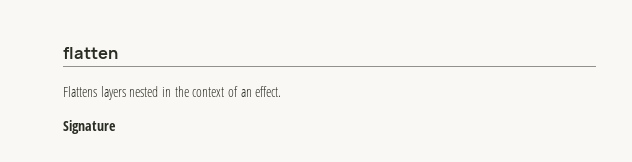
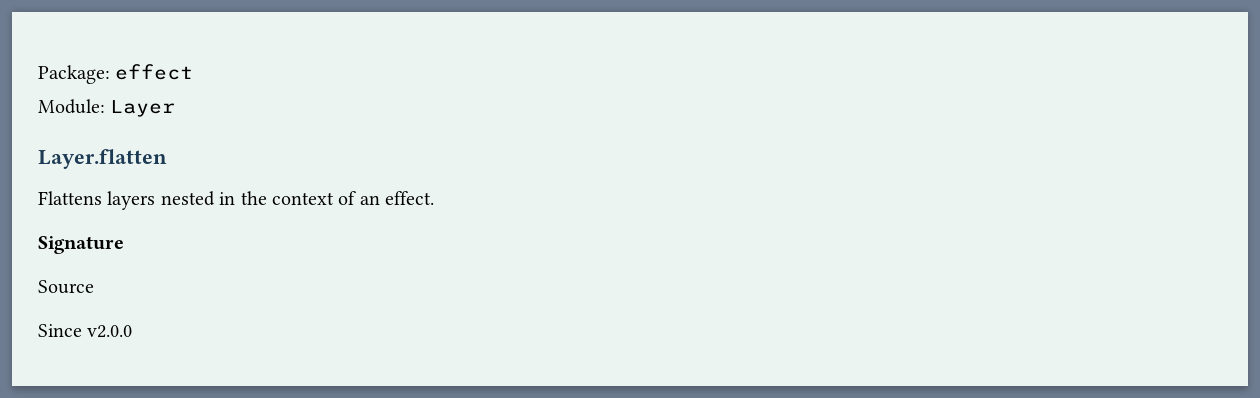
[63,47,118,59] flatten -> [38,64,194,84] [38,99,176,117] [38,149,167,169] Package: effect // Module: Layer // Layer.flatten
(116, 127) none -> [38,280,94,294] [38,324,133,338] // Source // Since v2.0.0

